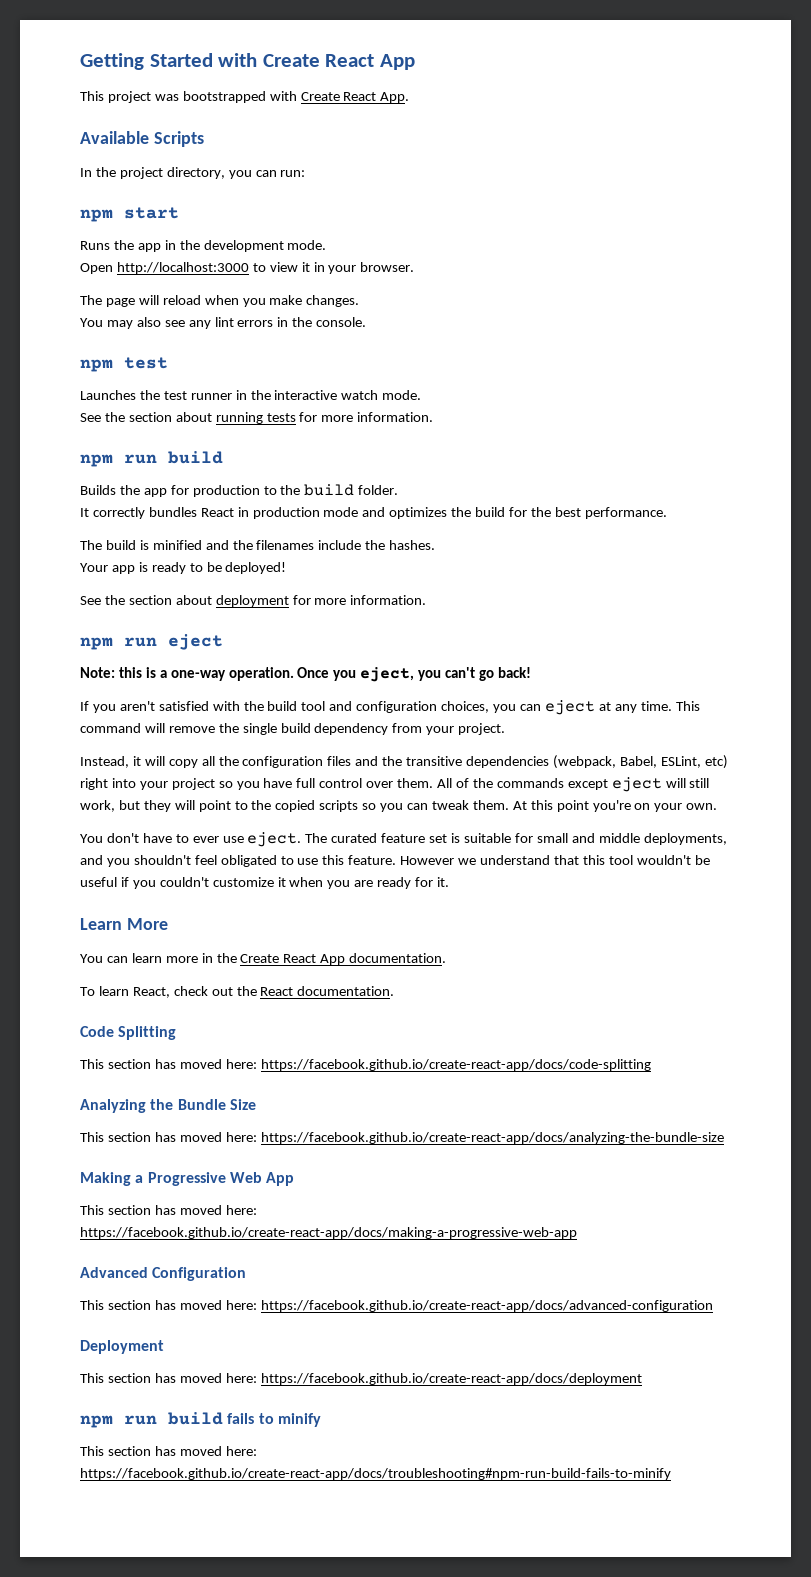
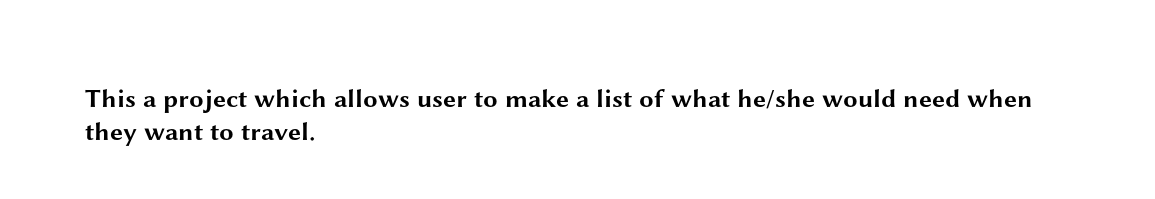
[80,53,415,70] [80,91,410,103] [80,131,204,147] [80,167,306,179] [80,207,179,222] [80,240,327,252] [80,262,415,274] [80,295,360,307] [80,317,367,329] [80,357,168,372] [80,390,422,400] [80,412,434,424] [80,451,223,467] [80,484,399,497] [80,507,667,519] [80,540,436,550] [80,562,287,574] [80,595,427,607] [80,634,223,650] [80,667,531,682] [80,700,700,715] [80,723,506,735] [80,755,728,769] [80,777,710,792] [80,800,718,812] [80,832,727,847] [80,855,710,867] [80,877,450,889] [80,918,168,930] [80,953,447,965] [80,986,395,998] [80,1026,177,1040] [80,1059,651,1071] [80,1099,256,1113] [80,1132,724,1144] [80,1172,295,1186] [80,1205,257,1215] [80,1227,577,1239] [80,1267,247,1281] [80,1300,713,1312] [80,1340,164,1354] [80,1373,642,1385] [80,1412,321,1428] [80,1446,257,1456] [80,1468,671,1480] Getting Started with Create React App // This project was bootstrapped with Create React App. // Available Scripts // In the project directory, you can run: // npm start // Runs the app in the development mode. // Open http://localhost:3000 to view it in your browser. // The page will reload when you make changes. // You may also see any lint errors in the console. // npm test // Launches the test runner in the interactive watch mode. // See the section about running tests for more information. // npm run build // Builds the app for production to the build folder. // It correctly bundles React in production mode and optimizes the build for the best performance. // The build is minified and the filenames include the hashes. // Your app is ready to be deployed! // See the section about deployment for more information. // npm run eject // Note: this is a one-way operation. Once you eject, you can't go back! // If you aren't satisfied with the build tool and configuration choices, you can eject at any time. This command will remove the single build dependency from your project. // Instead, it will copy all the configuration files and the transitive dependencies (webpack, Babel, ESLint, etc) right into your project so you have full control over them. All of the commands except eject will still work, but they will point to the copied scripts so you can tweak them. At this point you're on your own. // You don't have to ever use eject. The curated feature set is suitable for small and middle deployments, and you shouldn't feel obligated to use this feature. However we understand that this tool wouldn't be useful if you couldn't customize it when you are ready for it. // Learn More // You can learn more in the Create React App documentation. // To learn React, check out the React documentation. // Code Splitting // This section has moved here: https://facebook.github.io/create-react-app/docs/code-splitting // Analyzing the Bundle Size // This section has moved here: https://facebook.github.io/create-react-app/docs/analyzing-the-bundle-size // Making a Progressive Web App // This section has moved here: https://facebook.github.io/create-react-app/docs/making-a-progressive-web-app // Advanced Configuration // This section has moved here: https://facebook.github.io/create-react-app/docs/advanced-configuration // Deployment // This section has moved here: https://facebook.github.io/create-react-app/docs/deployment // npm run build fails to minify // This section has moved here: https://facebook.github.io/create-react-app/docs/troubleshooting#npm-run-build-fails-to-minify -> [85,89,1034,113] [85,122,316,146] This a project which allows user to make a list of what he/she would need when they want to travel.

